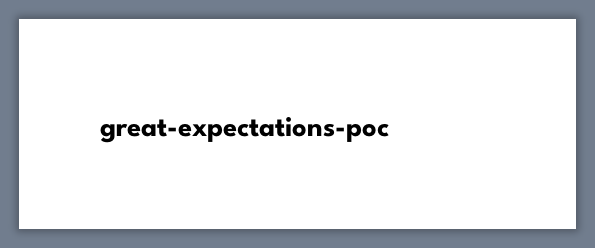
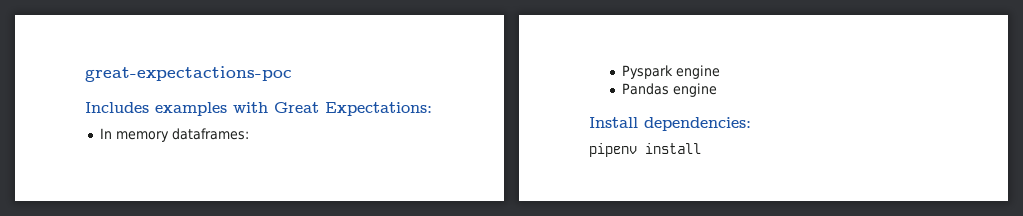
[100,117,389,143] great-expectations-poc -> [85,66,292,82] [85,102,432,116] [99,128,249,142] [622,65,721,79] [622,83,718,97] [589,117,751,131] [589,143,701,157] great-expectactions-poc // Includes examples with Great Expectations: // In memory dataframes: // Pyspark engine // Pandas engine // Install dependencies: // pipenv install

